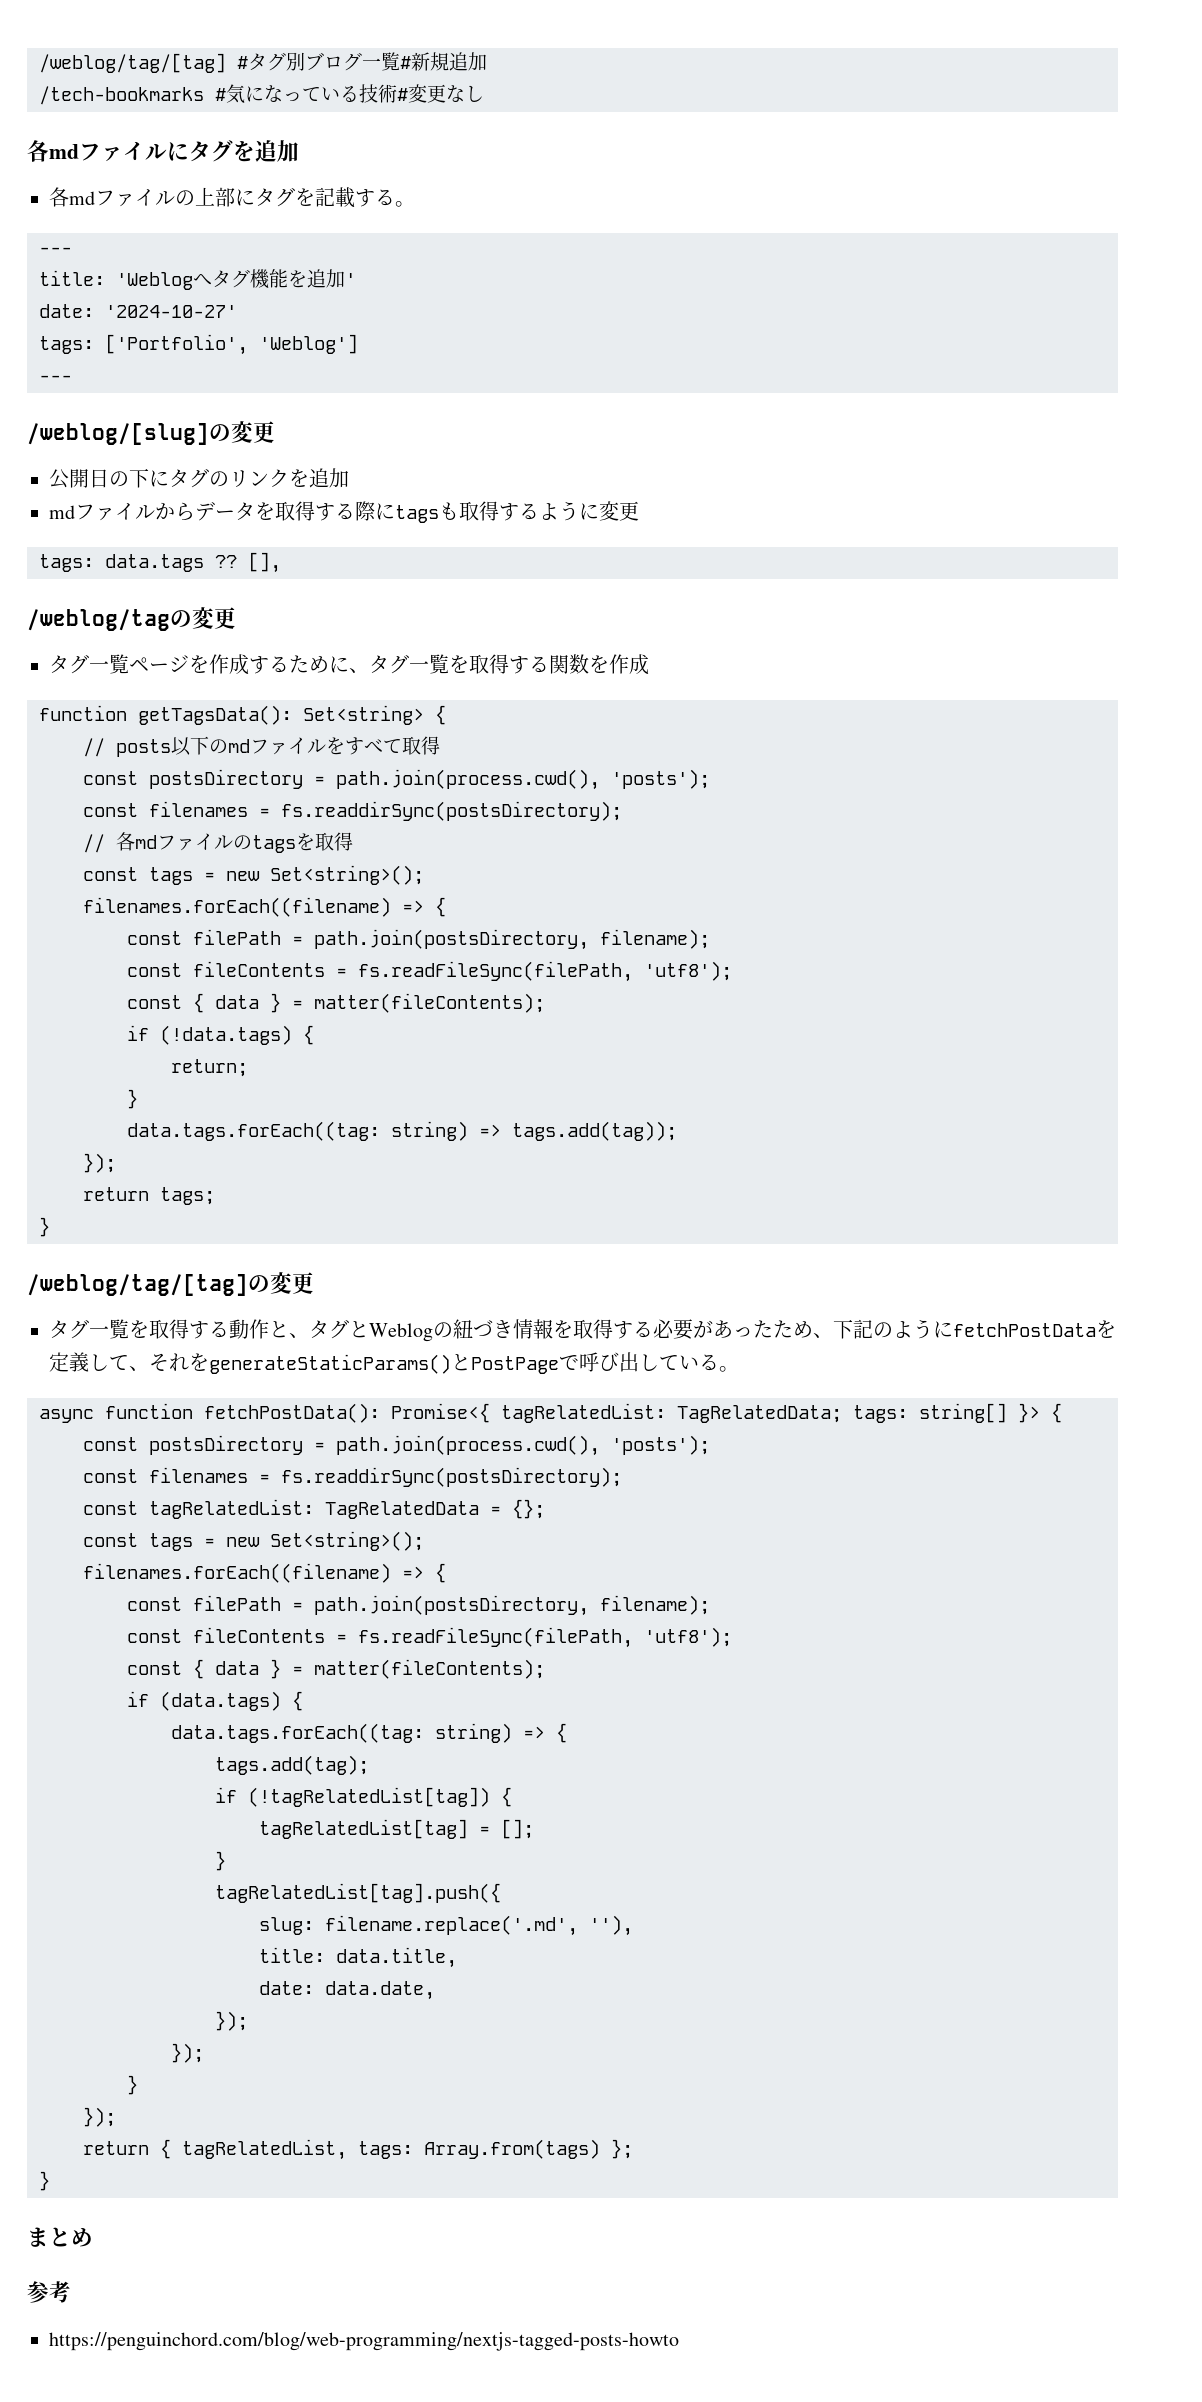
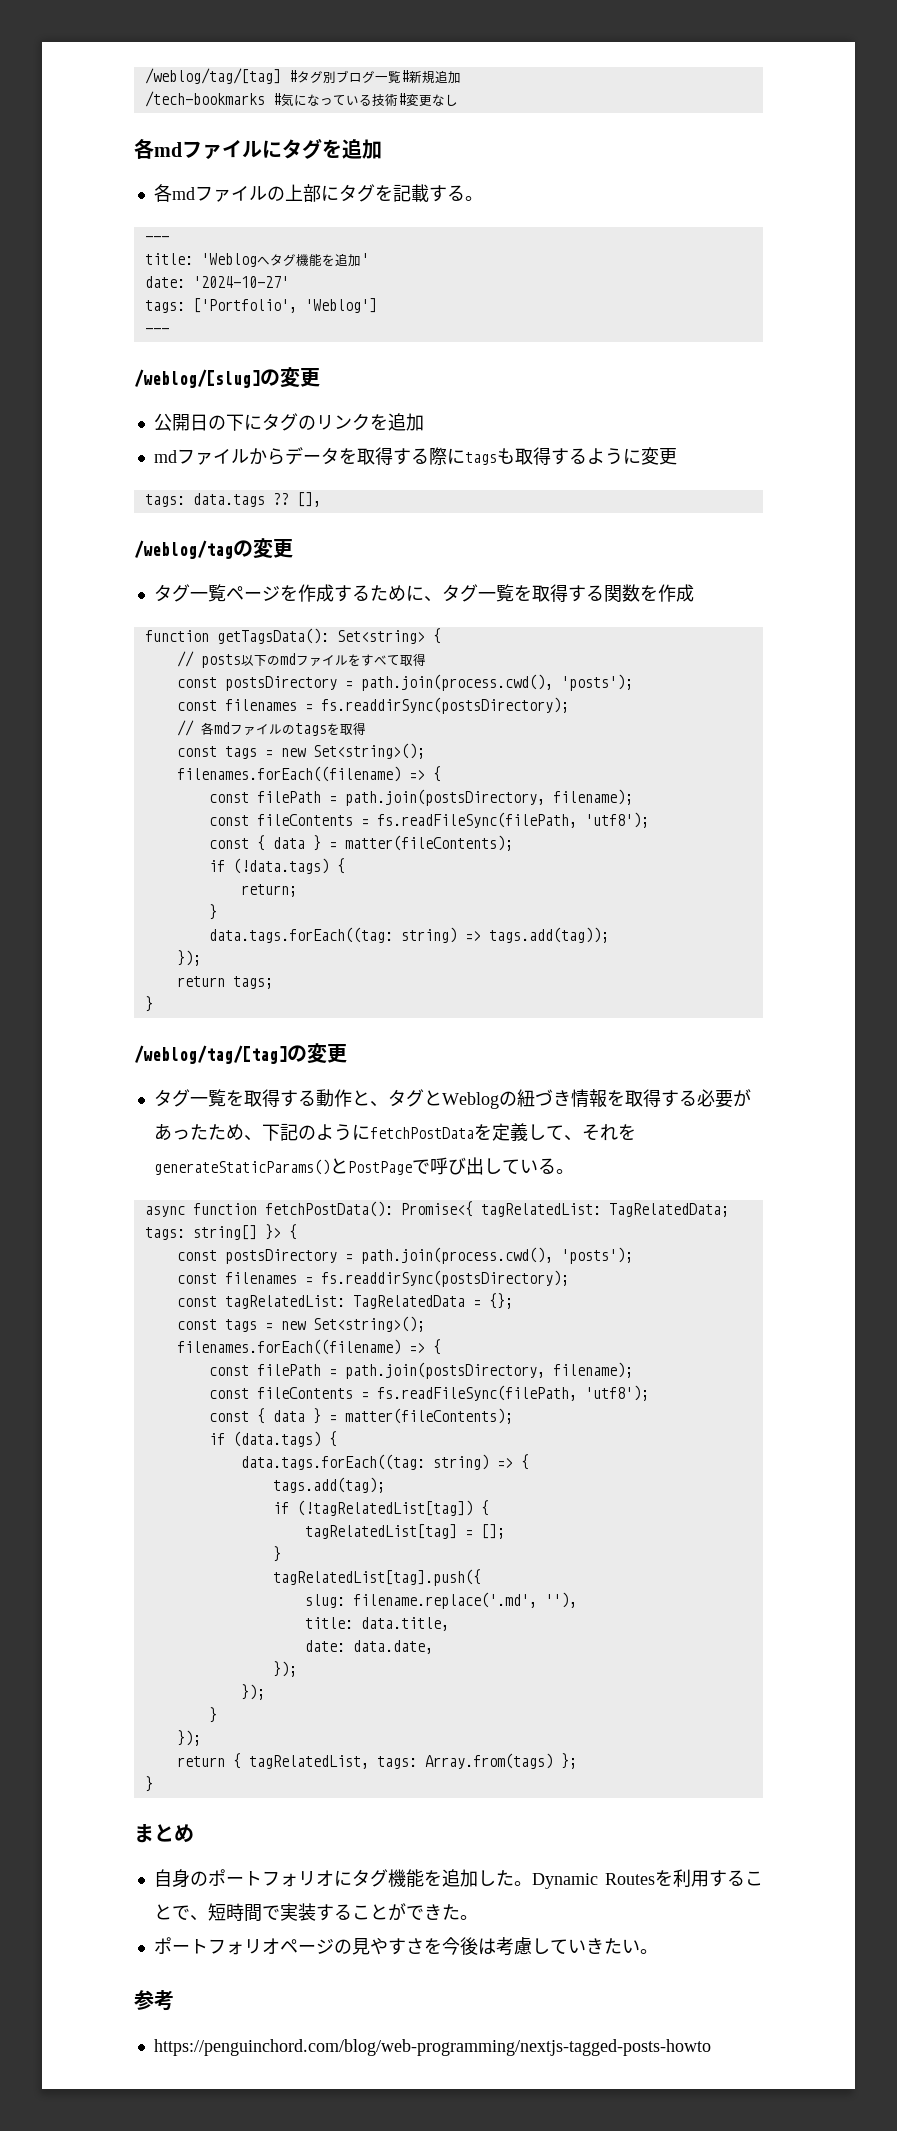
(93, 2237) none -> [153,1869,763,1889] [153,1903,478,1922] [153,1937,658,1956] // 自身のポートフォリオにタグ機能を追加した。Dynamic Routesを利用することで、短時間で実装することができた。 // ポートフォリオページの見やすさを今後は考慮していきたい。

